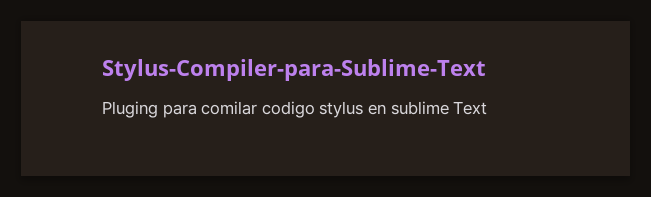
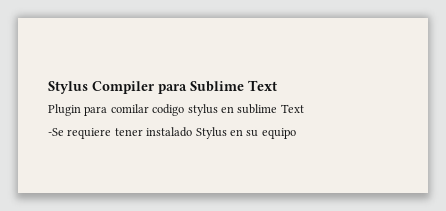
[102,59,486,81] [102,101,158,118] Stylus-Compiler-para-Sublime-Text // Pluging -> [48,80,277,94] [48,104,81,116] Stylus Compiler para Sublime Text // Plugin
(488, 108) none -> [48,127,296,139] // -Se requiere tener instalado Stylus en su equipo

